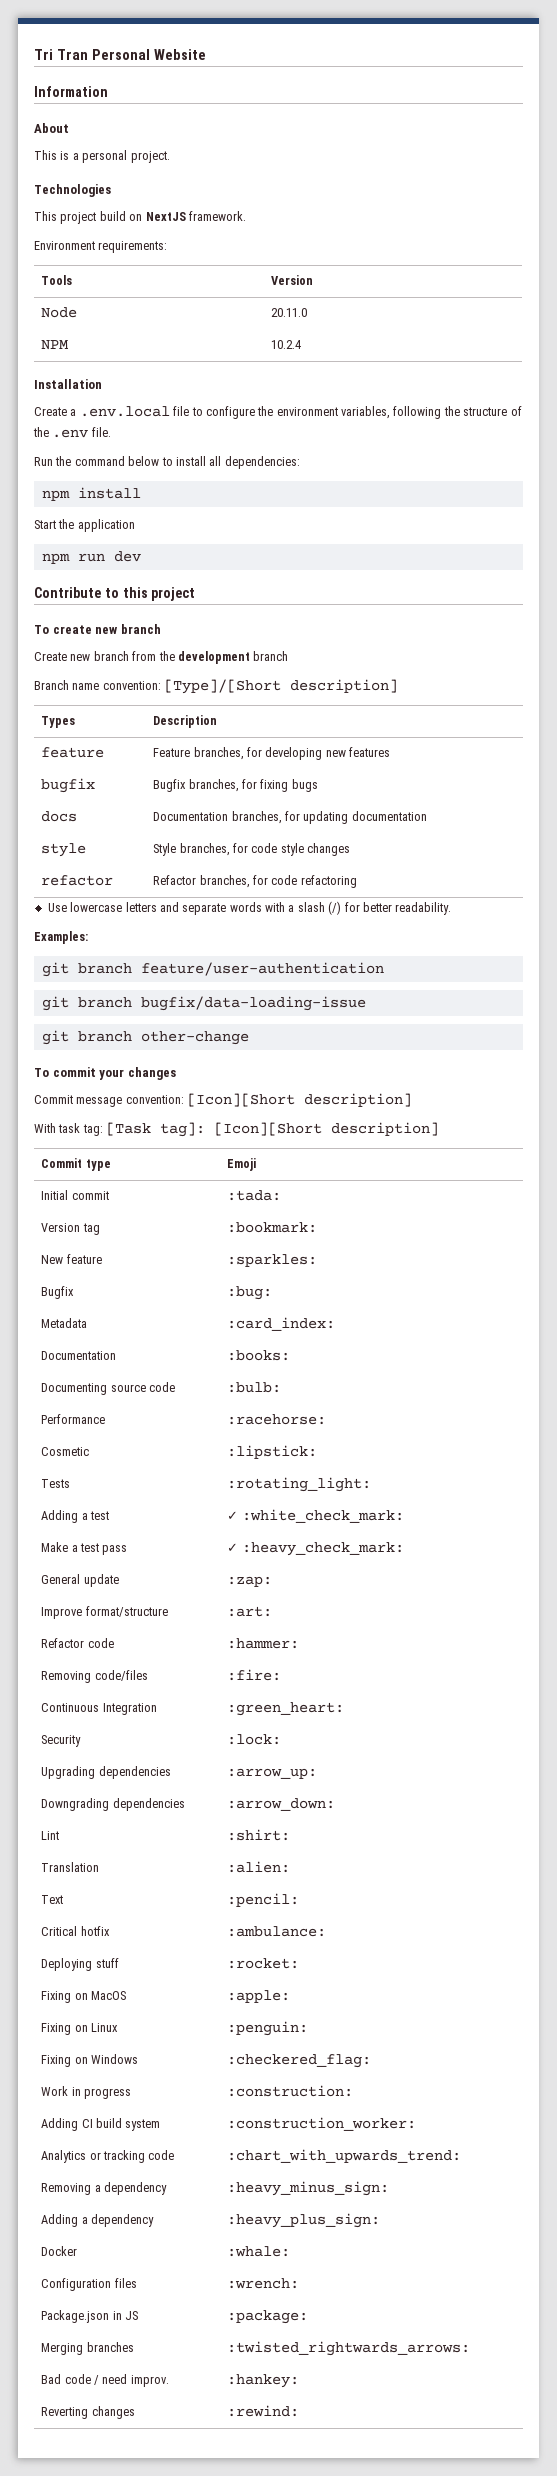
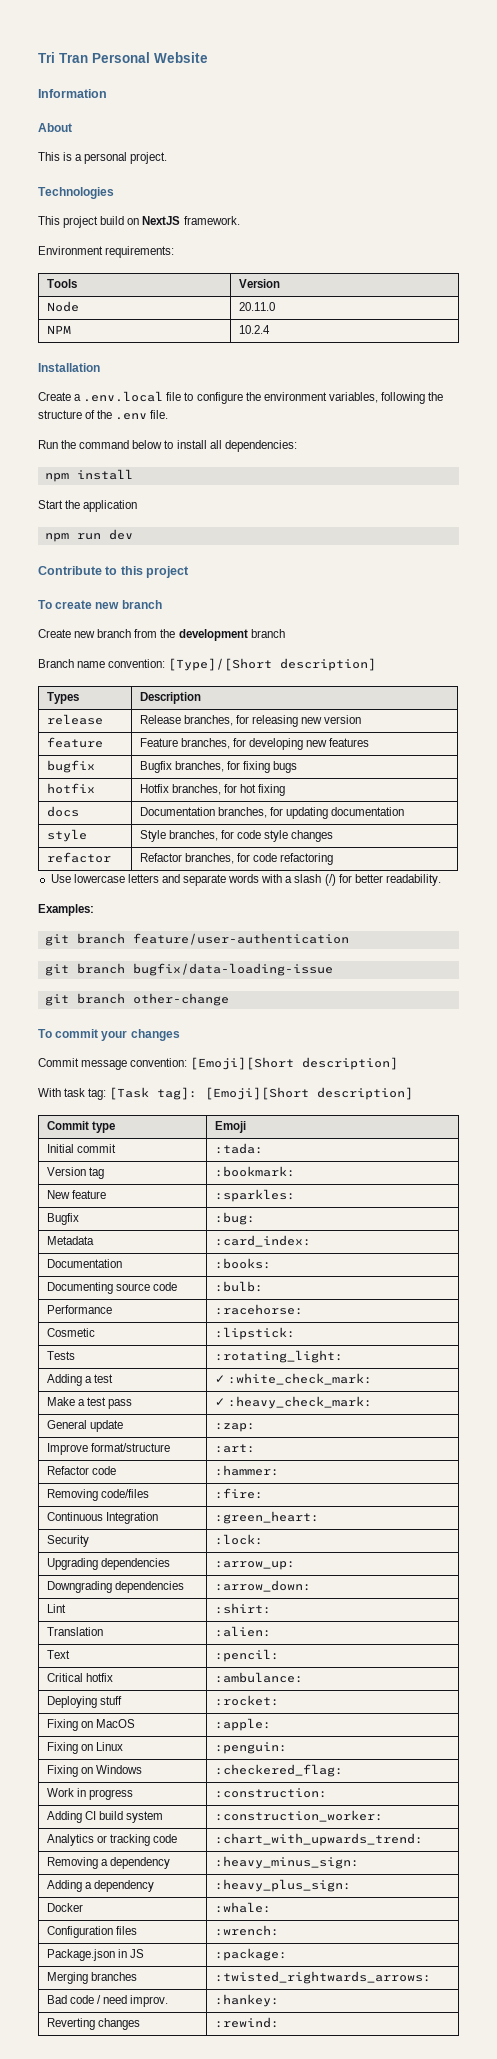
(218, 721) none -> [46,714,103,725] [139,715,362,727] // release | Release branches, for releasing new version
(318, 785) none -> [46,783,95,794] [139,784,285,796] // hotfix | Hotfix branches, for hot fixing
[187,1093,296,1107] [Icon][Short -> [190,1057,295,1070] [Emoji][Short
[214,1122,323,1136] [Icon][Short -> [205,1087,310,1100] [Emoji][Short

